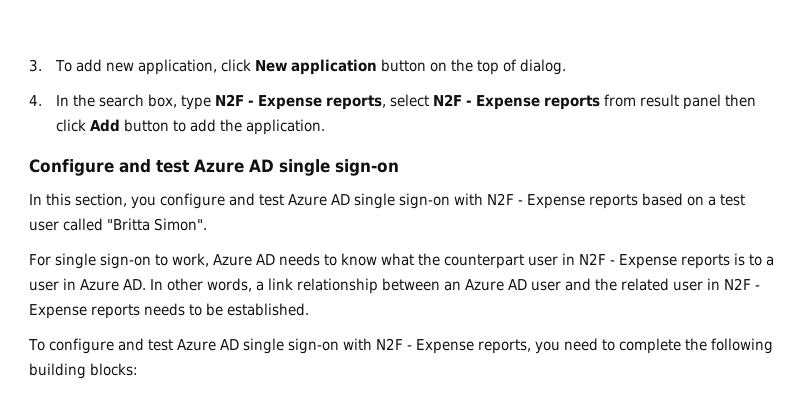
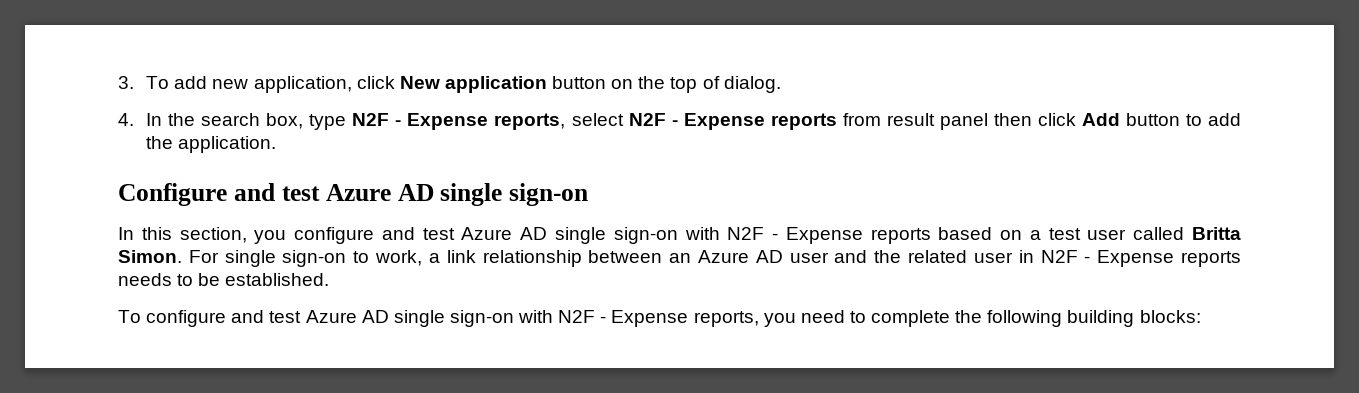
[107,218,207,231] "Britta Simon". // -> [1191,227,1241,240] [118,250,182,263] Britta Simon.
[213,253,774,269] [29,278,252,292] Azure AD needs to know what the counterpart user in N2F - Expense reports is to a user in Azure AD. In other words, -> (423, 258) none

